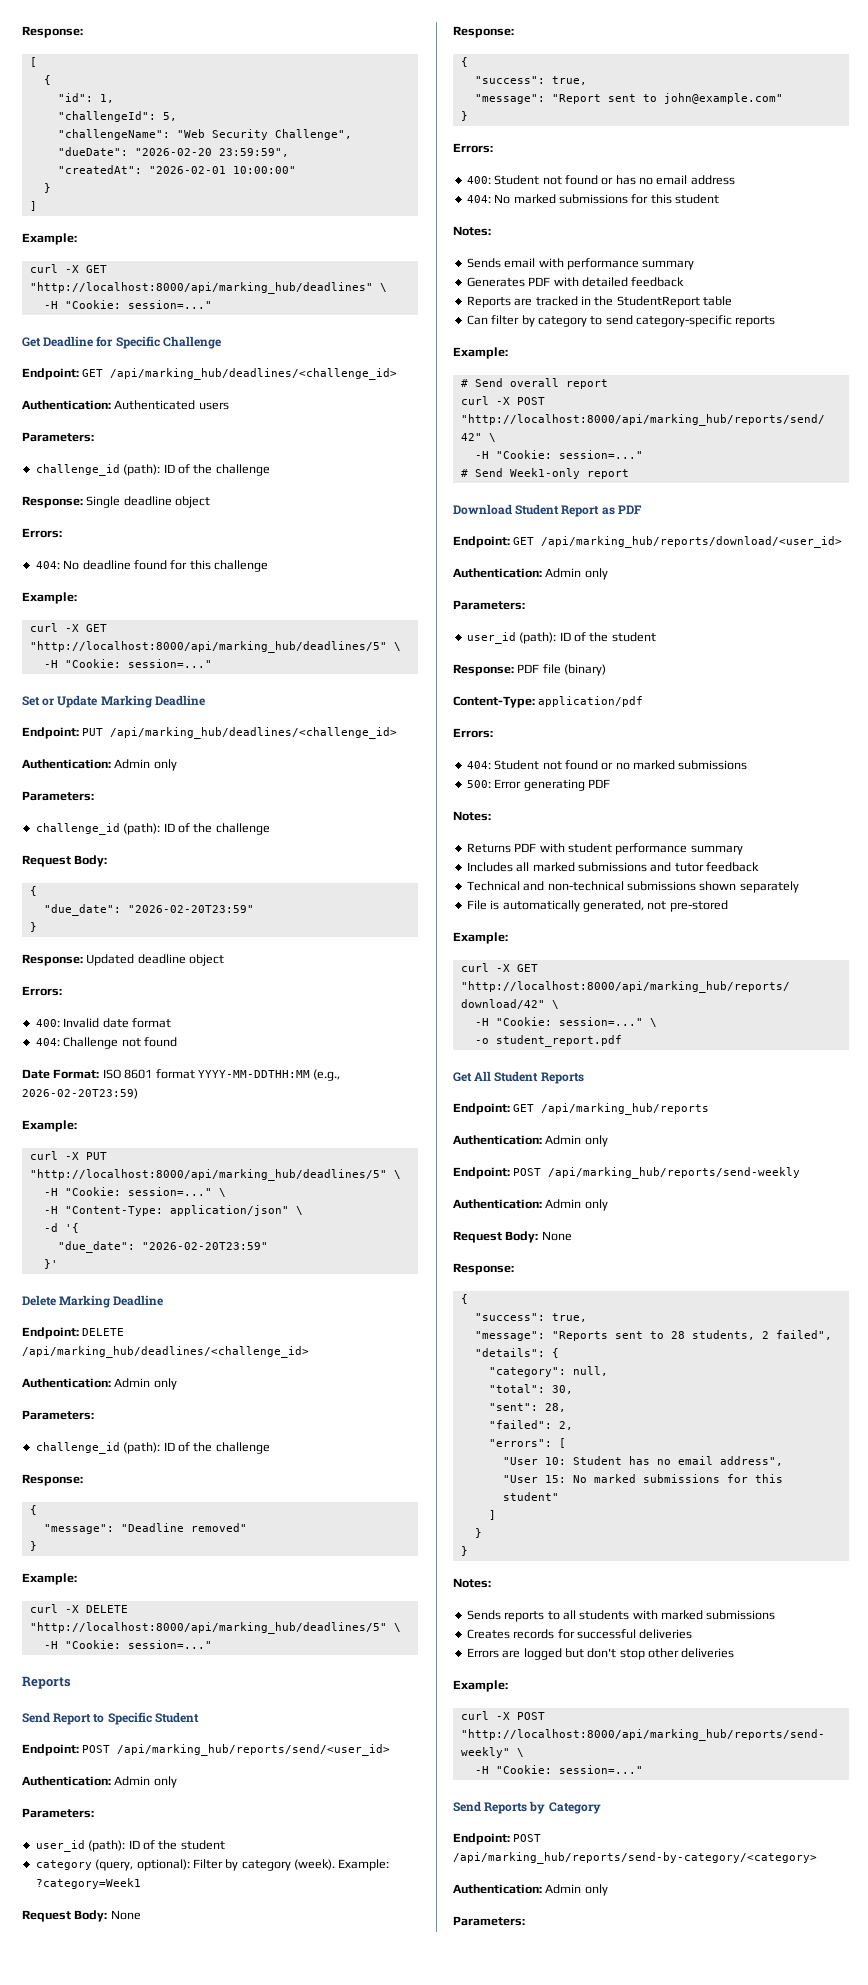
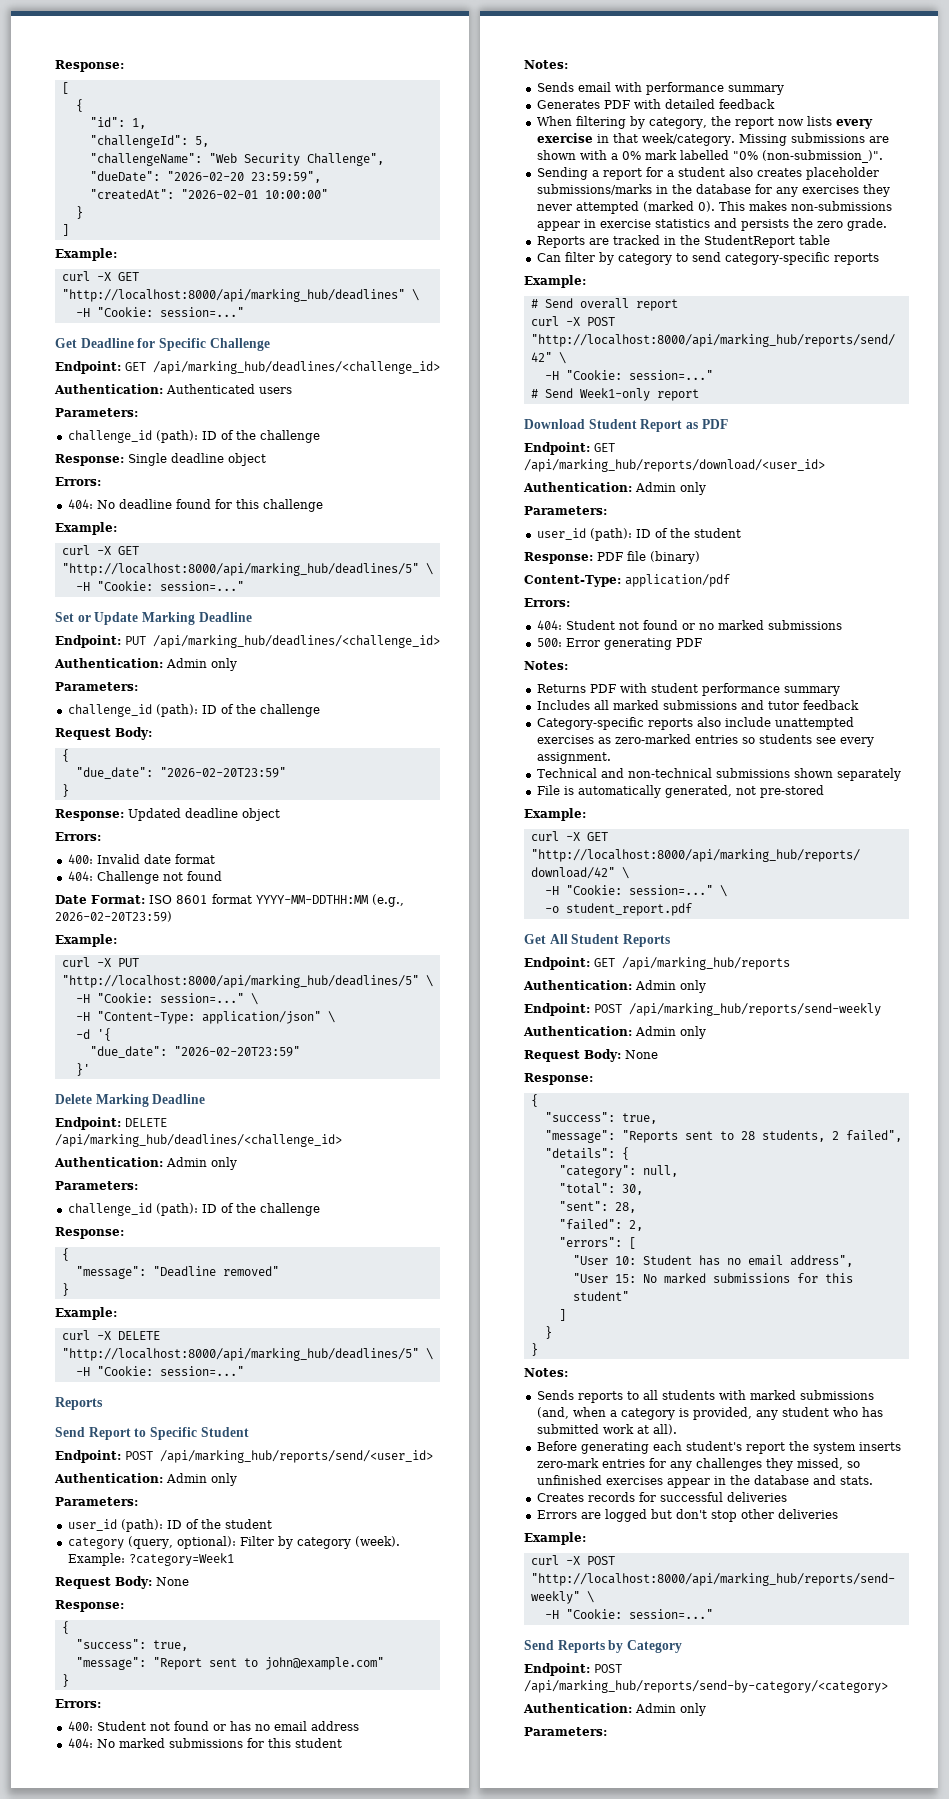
(685, 282) none -> [536,116,873,129] [536,133,889,146] [536,150,883,163] [536,167,879,180] [536,184,890,197] [536,201,892,214] [536,218,887,231] // When filtering by category, the report now lists every exercise in that week/category. Missing submissions are shown with a 0% mark labelled "0% (non-submission_)". // Sending a report for a student also creates placeholder submissions/marks in the database for any exercises they never attempted (marked 0). This makes non‑submissions appear in exercise statistics and persists the zero grade.
(759, 867) none -> [536,717,854,730] [536,734,874,747] [536,752,611,764] // Category-specific reports also include unattempted exercises as zero‑marked entries so students see every assignment.
(776, 1615) none -> [536,1407,883,1420] [536,1424,677,1435] [536,1441,901,1454] [536,1458,860,1471] [536,1475,873,1488] (and, when a category is provided, any student who has submitted work at all). // Before generating each student's report the system inserts zero‑mark entries for any challenges they missed, so unfinished exercises appear in the database and stats.

